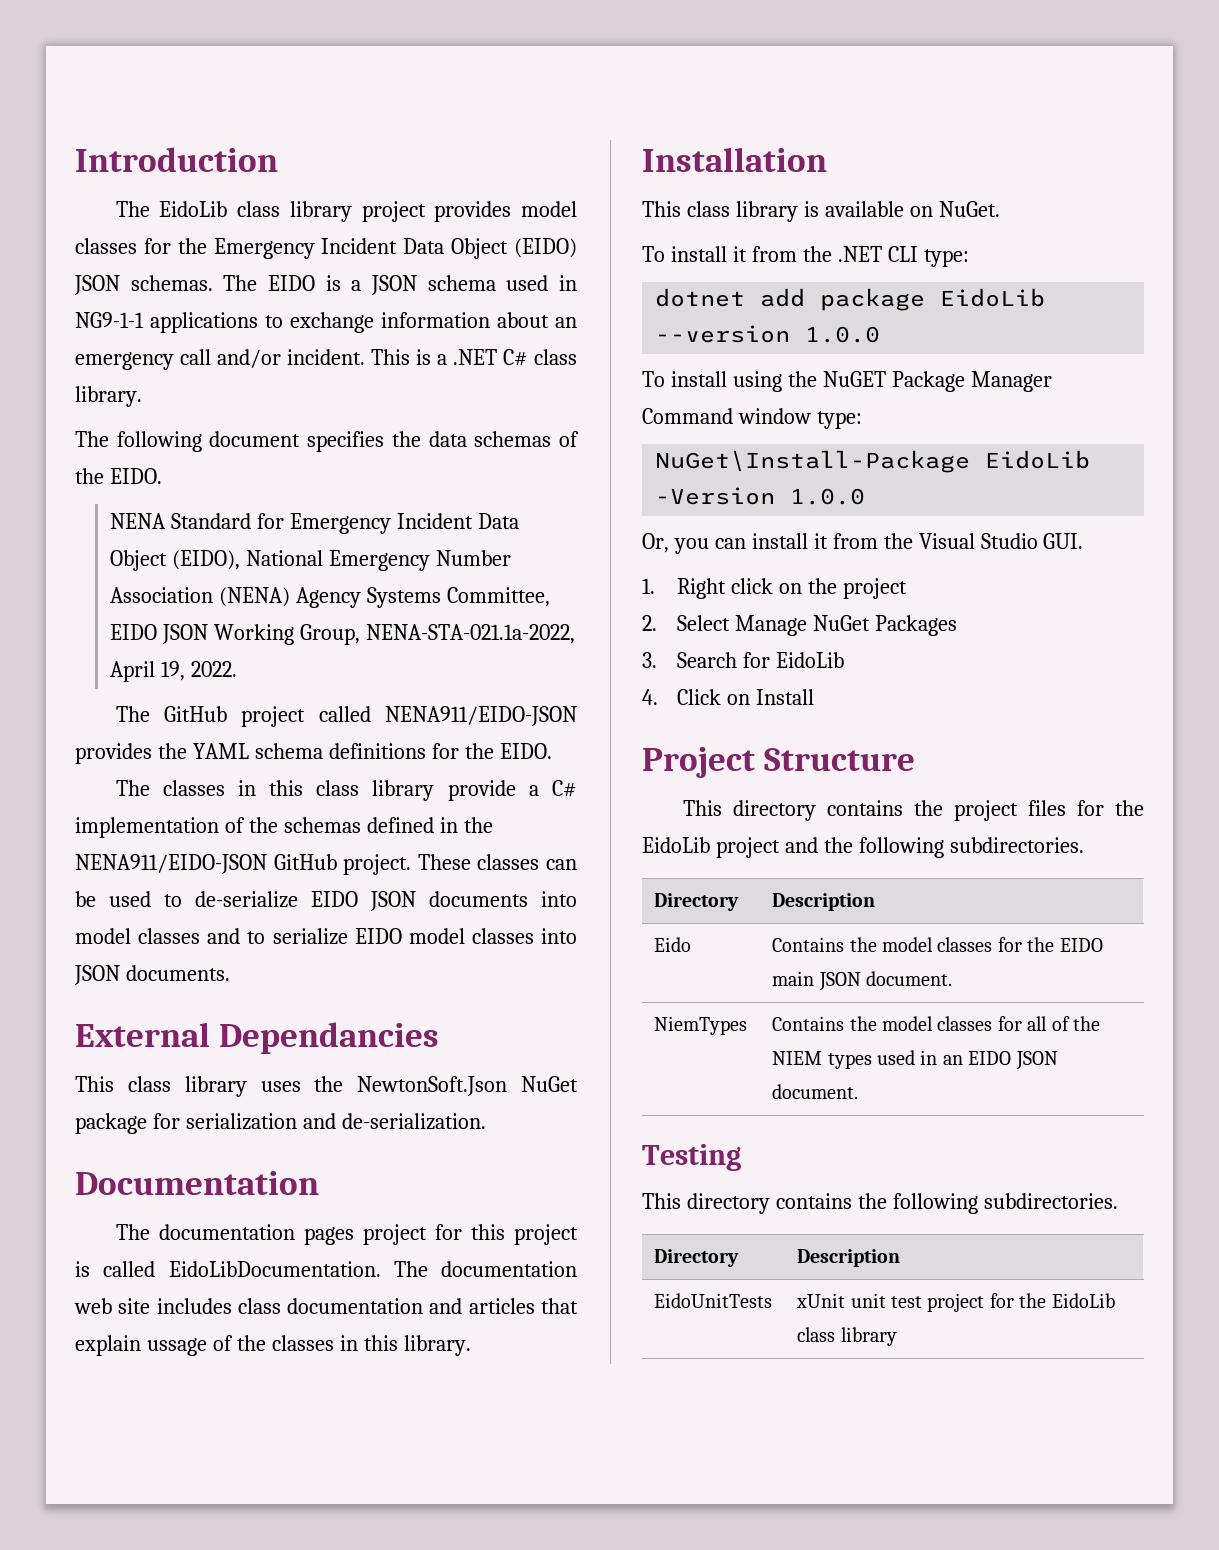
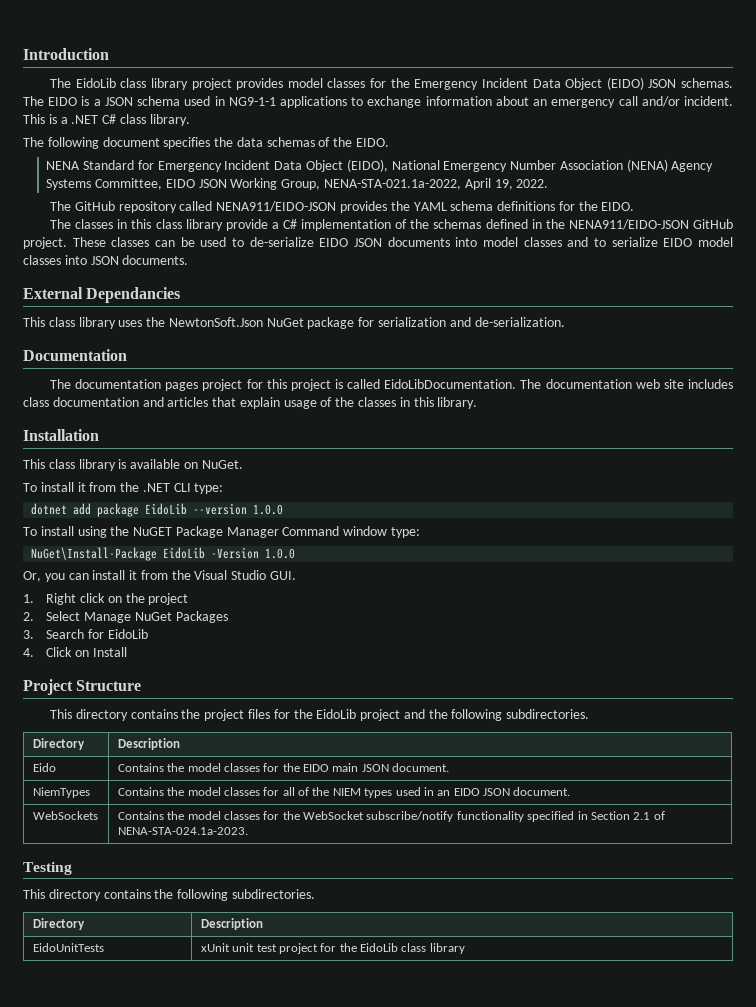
[241,706,306,727] project -> [118,201,177,213] repository
[146,1338,207,1356] ussage -> [283,400,317,409] usage
(859, 1091) none -> [32,811,98,820] [117,811,665,822] [117,827,248,835] // WebSockets | Contains the model classes for the WebSocket subscribe/notify functionality specified in Section 2.1 of NENA-STA-024.1a-2023.

